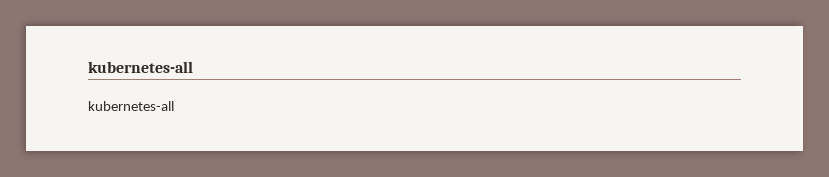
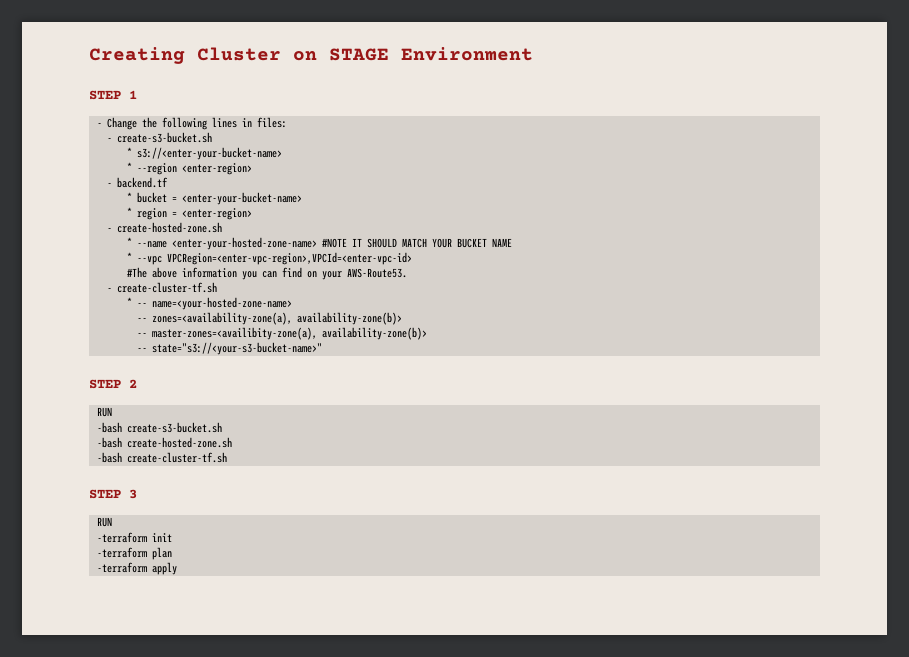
[88,61,193,73] [88,101,174,111] kubernetes-all // kubernetes-all -> [89,47,533,64] [89,90,137,100] [97,117,288,130] [107,132,213,143] [127,147,283,160] [127,162,253,175] [107,177,169,188] [127,192,303,205] [127,207,253,220] [107,222,223,233] [127,237,513,250] [127,252,413,265] [127,267,408,280] [107,282,218,293] [127,297,293,310] [137,312,403,325] [137,327,428,340] [137,342,323,355] [89,379,137,389] [97,407,113,417] [97,422,223,433] [97,437,233,448] [97,452,228,463] [89,489,137,499] [97,517,113,527] [97,532,173,543] [97,547,173,560] [97,562,178,575] Creating Cluster on STAGE Environment // STEP 1 // - Change the following lines in files: // - create-s3-bucket.sh // * s3://<enter-your-bucket-name> // * --region <enter-region> // - backend.tf // * bucket = <enter-your-bucket-name> // * region = <enter-region> // - create-hosted-zone.sh // * --name <enter-your-hosted-zone-name> #NOTE IT SHOULD MATCH YOUR BUCKET NAME // * --vpc VPCRegion=<enter-vpc-region>,VPCId=<enter-vpc-id> // #The above information you can find on your AWS-Route53. // - create-cluster-tf.sh // * -- name=<your-hosted-zone-name> // -- zones=<availability-zone(a), availability-zone(b)> // -- master-zones=<availibity-zone(a), availability-zone(b)> // -- state="s3://<your-s3-bucket-name>" // STEP 2 // RUN // -bash create-s3-bucket.sh // -bash create-hosted-zone.sh // -bash create-cluster-tf.sh // STEP 3 // RUN // -terraform init // -terraform plan // -terraform apply

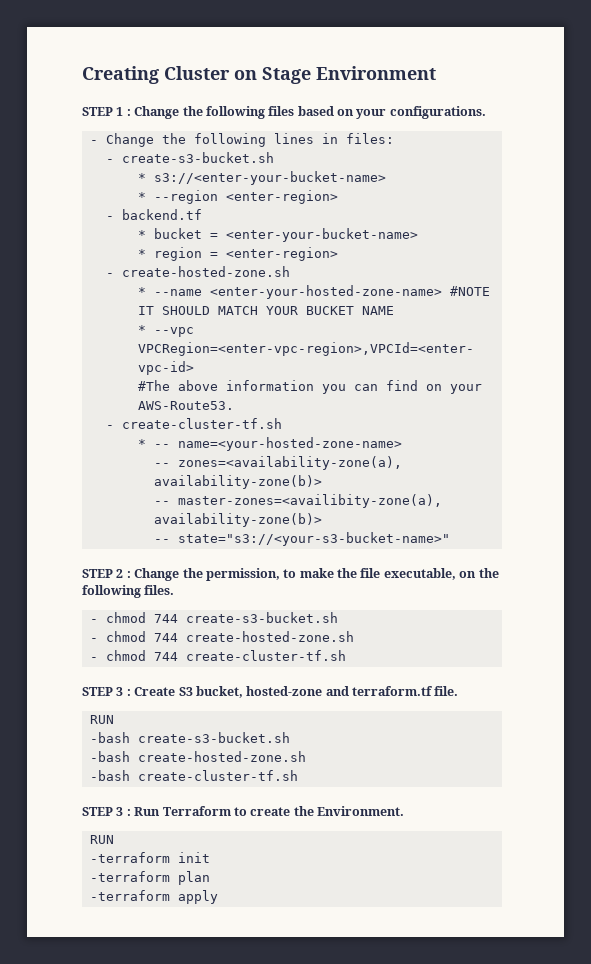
[329,48,389,61] STAGE -> [262,67,311,84] Stage
(137, 94) none -> [126,106,486,119] : Change the following files based on your configurations.
(137, 383) none -> [126,568,499,581] [82,585,175,598] [89,612,338,623] [89,631,354,642] [89,650,346,661] [82,686,459,698] : Change the permission, to make the file executable, on the following files. // - chmod 744 create-s3-bucket.sh // - chmod 744 create-hosted-zone.sh // - chmod 744 create-cluster-tf.sh // STEP 3 : Create S3 bucket, hosted-zone and terraform.tf file.
(137, 494) none -> [126,806,404,816] : Run Terraform to create the Environment.

